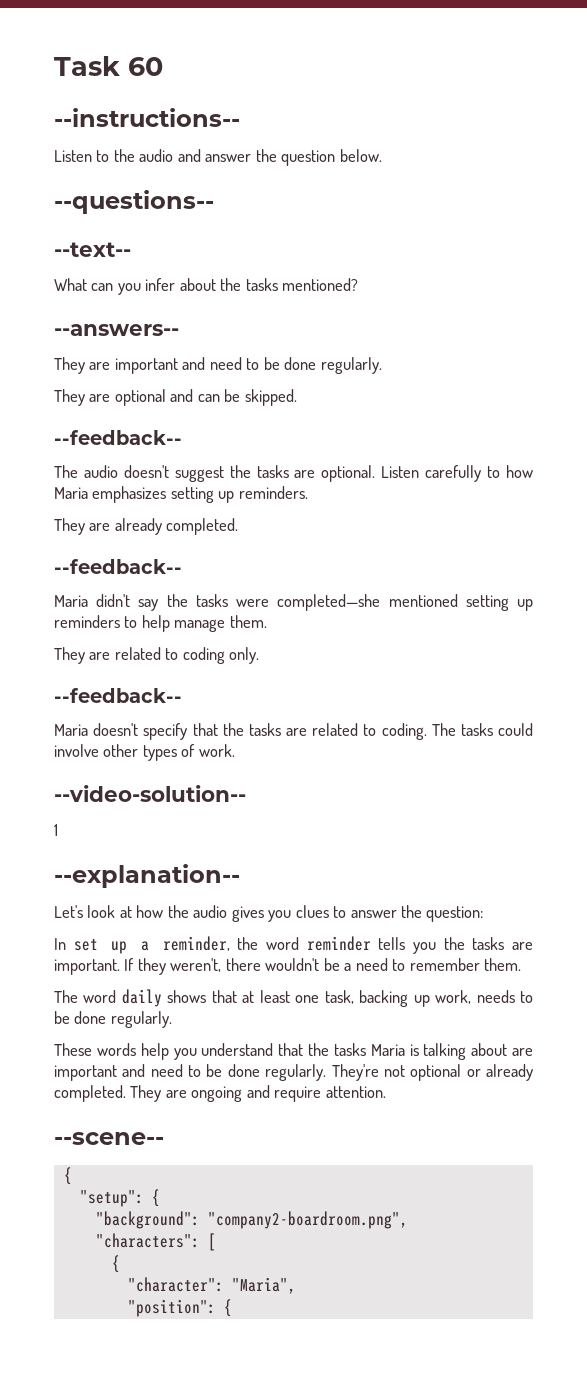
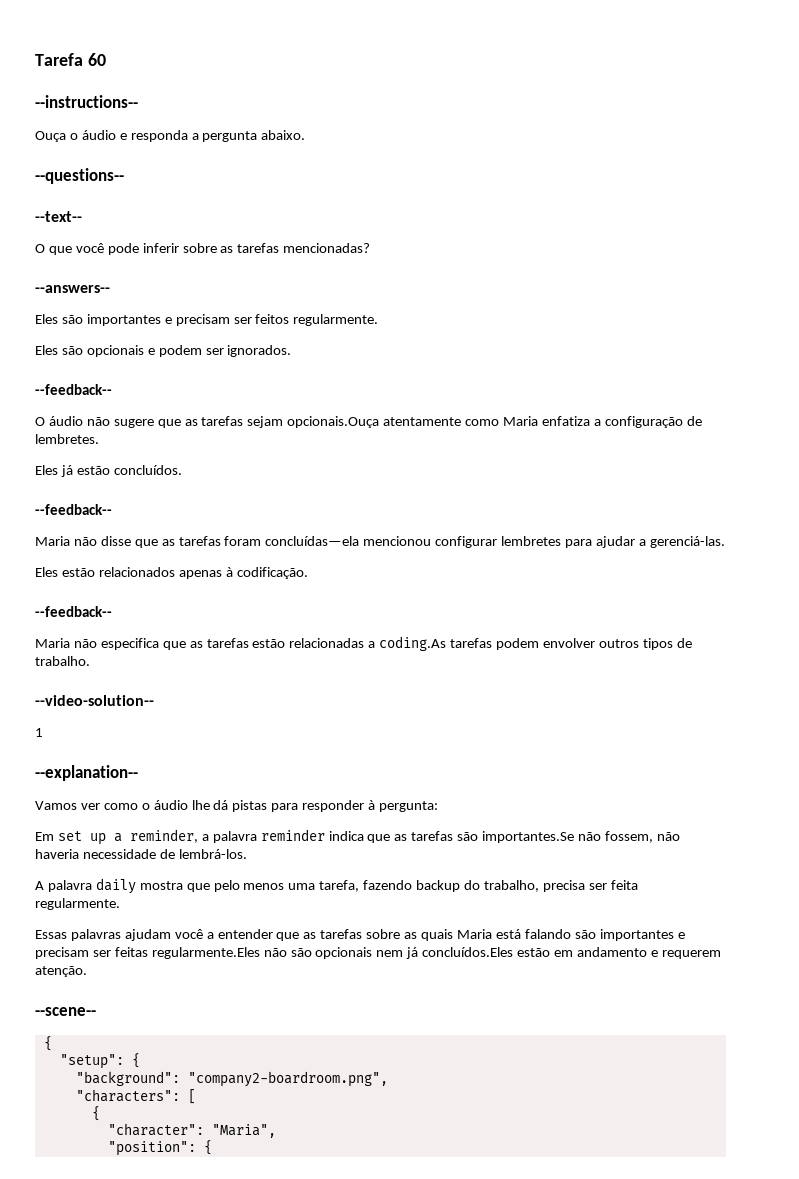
[54,56,120,76] Task -> [35,53,83,66] Tarefa
[54,149,382,166] [54,190,214,214] [54,242,131,257] [54,278,359,295] [54,324,179,336] [54,357,382,374] [54,389,297,406] [54,430,182,445] [54,465,534,482] [54,486,308,503] [54,518,239,535] [54,559,182,574] [54,594,533,611] [54,615,267,632] [54,647,260,664] [54,688,182,703] [54,723,533,740] [54,744,235,761] [54,785,246,802] [54,824,58,836] [54,864,240,888] [54,905,484,922] [54,936,533,954] [54,958,522,975] [54,989,533,1007] [54,1011,172,1028] [54,1043,533,1060] [54,1064,534,1081] [54,1085,386,1102] Listen to the audio and answer the question below. // --questions-- // --text-- // What can you infer about the tasks mentioned? // --answers-- // They are important and need to be done regularly. // They are optional and can be skipped. // --feedback-- // The audio doesn't suggest the tasks are optional. Listen carefully to how Maria emphasizes setting up reminders. // They are already completed. // --feedback-- // Maria didn't say the tasks were completed—she mentioned setting up reminders to help manage them. // They are related to coding only. // --feedback-- // Maria doesn't specify that the tasks are related to coding. The tasks could involve other types of work. // --video-solution-- // 1 // --explanation-- // Let's look at how the audio gives you clues to answer the question: // In set up a reminder, the word reminder tells you the tasks are important. If they weren't, there wouldn't be a need to remember them. // The word daily shows that at least one task, backing up work, needs to be done regularly. // These words help you understand that the tasks Maria is talking about are important and need to be done regularly. They're not optional or already completed. They are ongoing and require attention. -> [35,130,306,142] [35,168,124,184] [35,211,82,222] [35,243,371,255] [35,285,110,293] [35,314,379,326] [35,345,292,357] [35,384,112,395] [35,416,702,428] [35,434,99,444] [35,465,182,477] [35,504,112,515] [35,536,725,548] [35,567,308,579] [35,606,112,617] [35,636,692,651] [35,656,90,666] [35,695,154,706] [35,728,43,737] [35,765,138,781] [35,800,439,812] [35,829,680,845] [35,849,247,859] [35,878,638,894] [35,898,120,910] [35,929,685,941] [35,947,721,959] [35,966,87,977] Ouça o áudio e responda a pergunta abaixo. // --questions-- // --text-- // O que você pode inferir sobre as tarefas mencionadas? // --answers-- // Eles são importantes e precisam ser feitos regularmente. // Eles são opcionais e podem ser ignorados. // --feedback-- // O áudio não sugere que as tarefas sejam opcionais.Ouça atentamente como Maria enfatiza a configuração de lembretes. // Eles já estão concluídos. // --feedback-- // Maria não disse que as tarefas foram concluídas—ela mencionou configurar lembretes para ajudar a gerenciá-las. // Eles estão relacionados apenas à codificação. // --feedback-- // Maria não especifica que as tarefas estão relacionadas a coding.As tarefas podem envolver outros tipos de trabalho. // --video-solution-- // 1 // --explanation-- // Vamos ver como o áudio lhe dá pistas para responder à pergunta: // Em set up a reminder, a palavra reminder indica que as tarefas são importantes.Se não fossem, não haveria necessidade de lembrá-los. // A palavra daily mostra que pelo menos uma tarefa, fazendo backup do trabalho, precisa ser feita regularmente. // Essas palavras ajudam você a entender que as tarefas sobre as quais Maria está falando são importantes e precisam ser feitas regularmente.Eles não são opcionais nem já concluídos.Eles estão em andamento e requerem atenção.

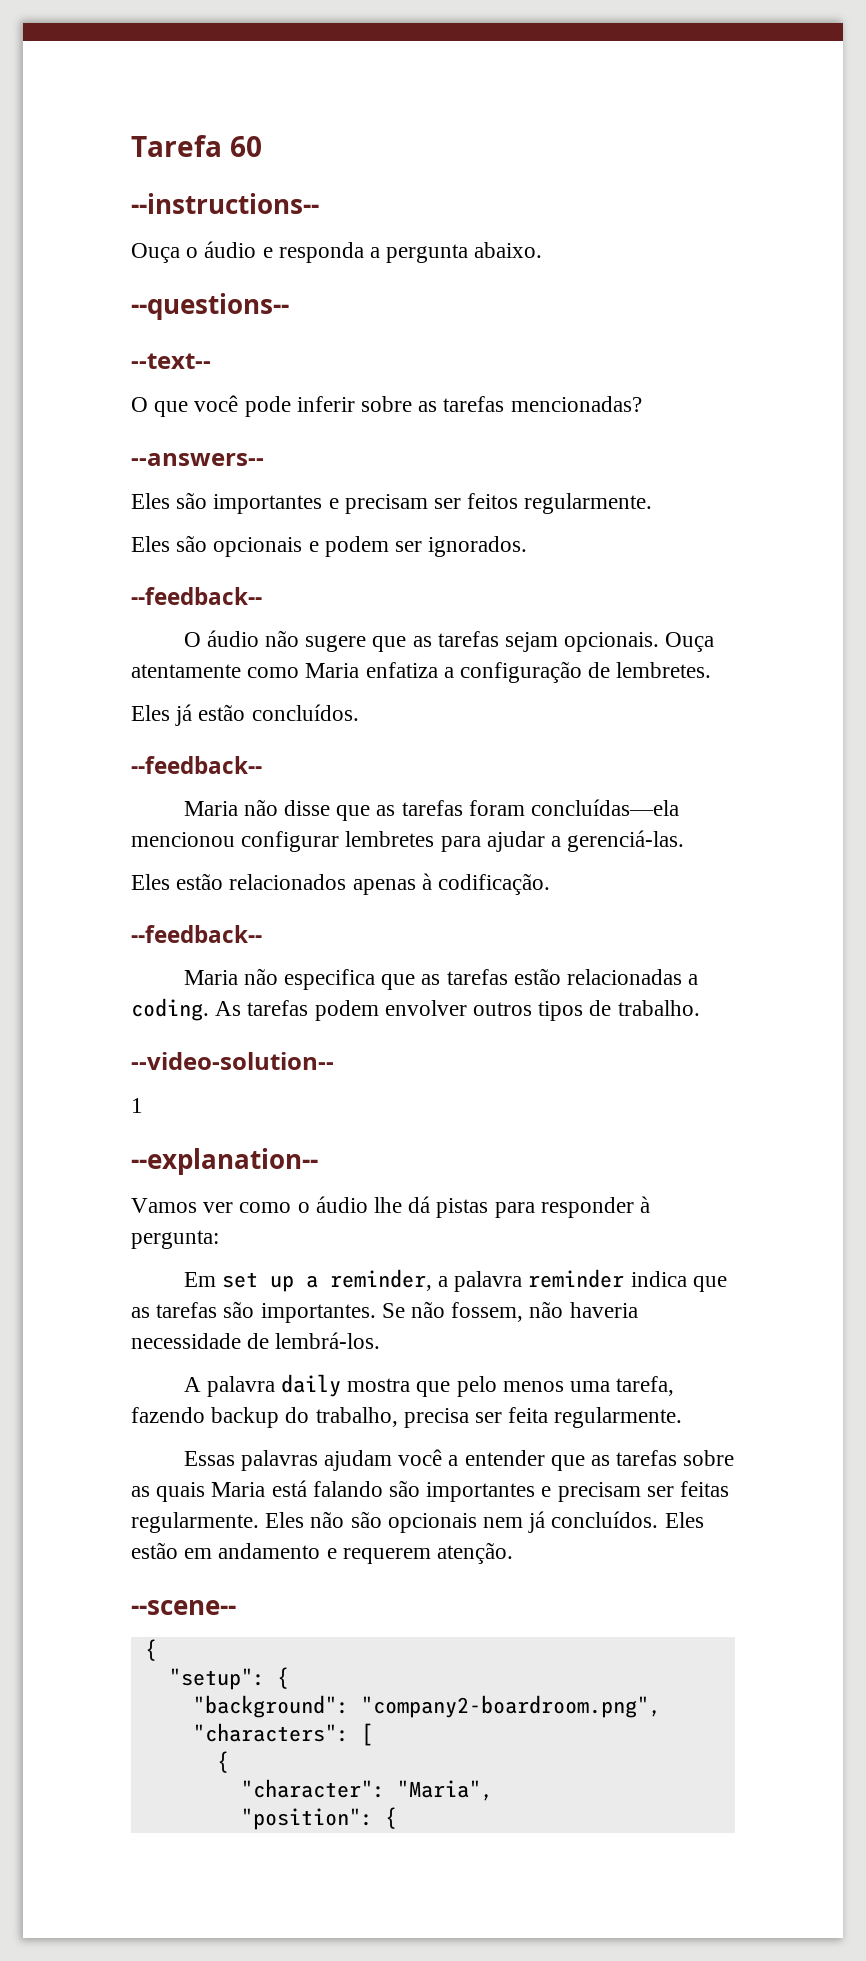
[287,416,380,428] opcionais.Ouça -> [564,632,715,652] opcionais. Ouça
[379,636,447,651] coding.As -> [131,998,242,1021] coding. As
[482,831,575,843] importantes.Se -> [260,1303,405,1323] importantes. Se
[151,947,260,959] regularmente.Eles -> [131,1512,305,1533] regularmente. Eles
[422,947,514,957] concluídos.Eles -> [551,1511,704,1528] concluídos. Eles

